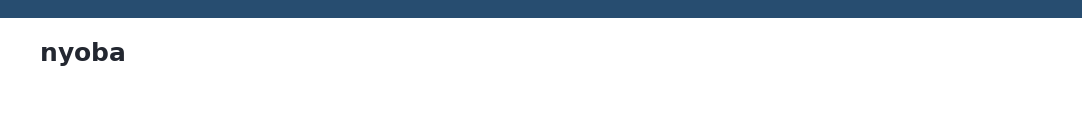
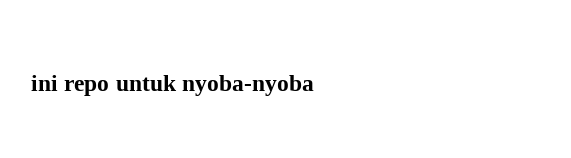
[40,42,126,66] nyoba -> [31,75,315,96] ini repo untuk nyoba-nyoba

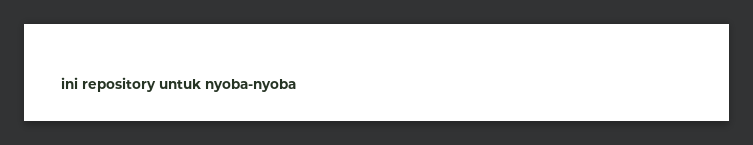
[64,80,110,96] repo -> [82,77,156,92] repository

